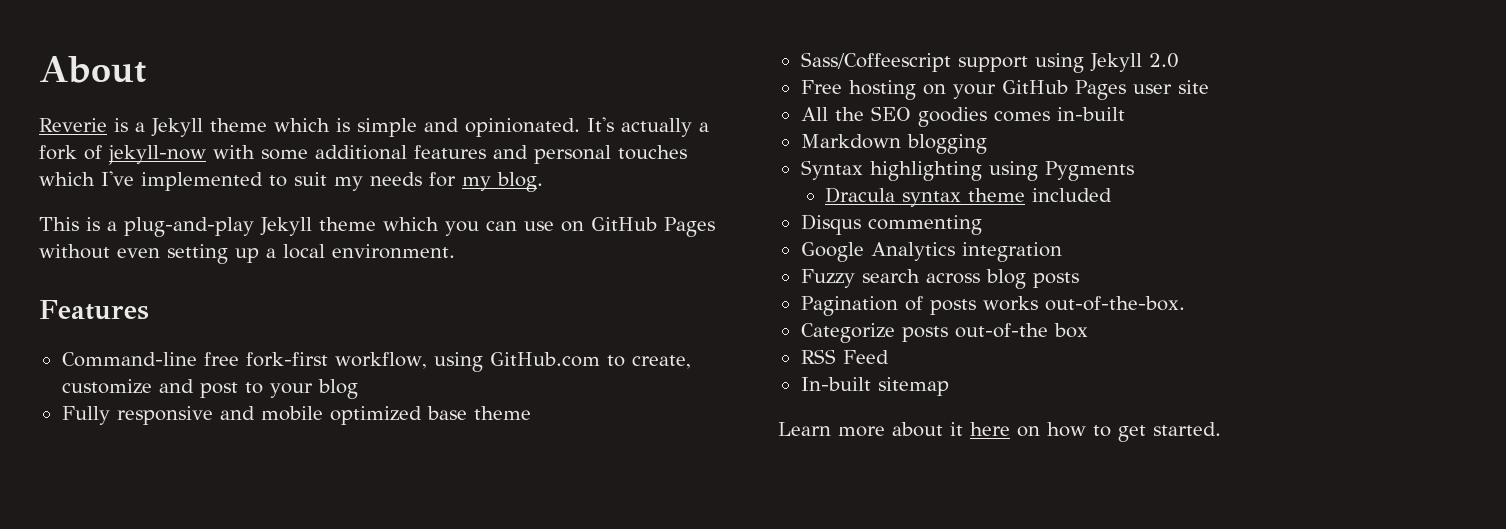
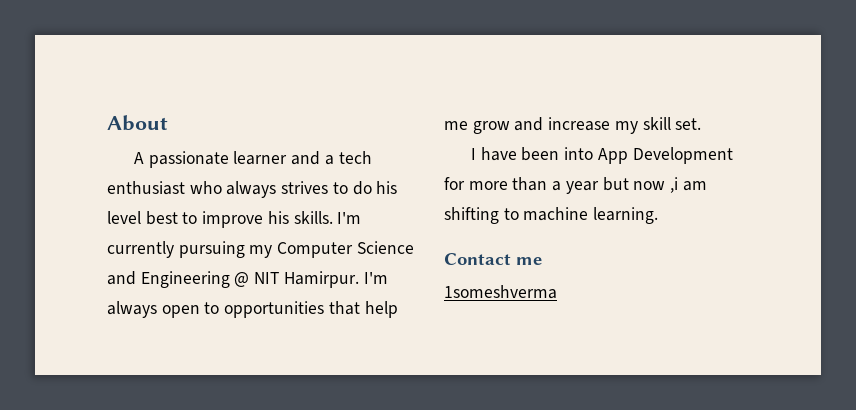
[39,117,709,137] [39,145,687,165] [39,171,543,192] [39,217,715,237] [39,244,455,264] [39,300,149,320] [61,352,691,372] [61,379,358,399] [61,406,531,425] [800,52,1179,73] [800,80,1209,100] [800,106,1125,127] [800,134,987,154] [800,160,1134,181] [825,187,1113,207] [800,214,982,235] [800,242,1062,262] [800,269,1079,289] [800,296,1185,316] [800,323,1088,343] [800,349,889,364] [800,377,949,396] [778,422,1221,442] Reverie is a Jekyll theme which is simple and opinionated. It's actually a fork of jekyll-now with some additional features and personal touches which I've implemented to suit my needs for my blog. // This is a plug-and-play Jekyll theme which you can use on GitHub Pages without even setting up a local environment. // Features // Command-line free fork-first workflow, using GitHub.com to create, customize and post to your blog // Fully responsive and mobile optimized base theme // Sass/Coffeescript support using Jekyll 2.0 // Free hosting on your GitHub Pages user site // All the SEO goodies comes in-built // Markdown blogging // Syntax highlighting using Pygments // Dracula syntax theme included // Disqus commenting // Google Analytics integration // Fuzzy search across blog posts // Pagination of posts works out-of-the-box. // Categorize posts out-of-the box // RSS Feed // In-built sitemap // Learn more about it here on how to get started. -> [133,151,372,168] [107,181,398,198] [107,211,362,228] [107,241,414,258] [107,271,388,288] [107,301,398,318] [444,117,702,134] [470,147,733,164] [444,177,707,194] [444,207,659,224] [444,253,542,265] [444,285,557,299] A passionate learner and a tech enthusiast who always strives to do his level best to improve his skills. I'm currently pursuing my Computer Science and Engineering @ NIT Hamirpur. I'm always open to opportunities that help me grow and increase my skill set. // I have been into App Development for more than a year but now ,i am shifting to machine learning. // Contact me // 1someshverma

